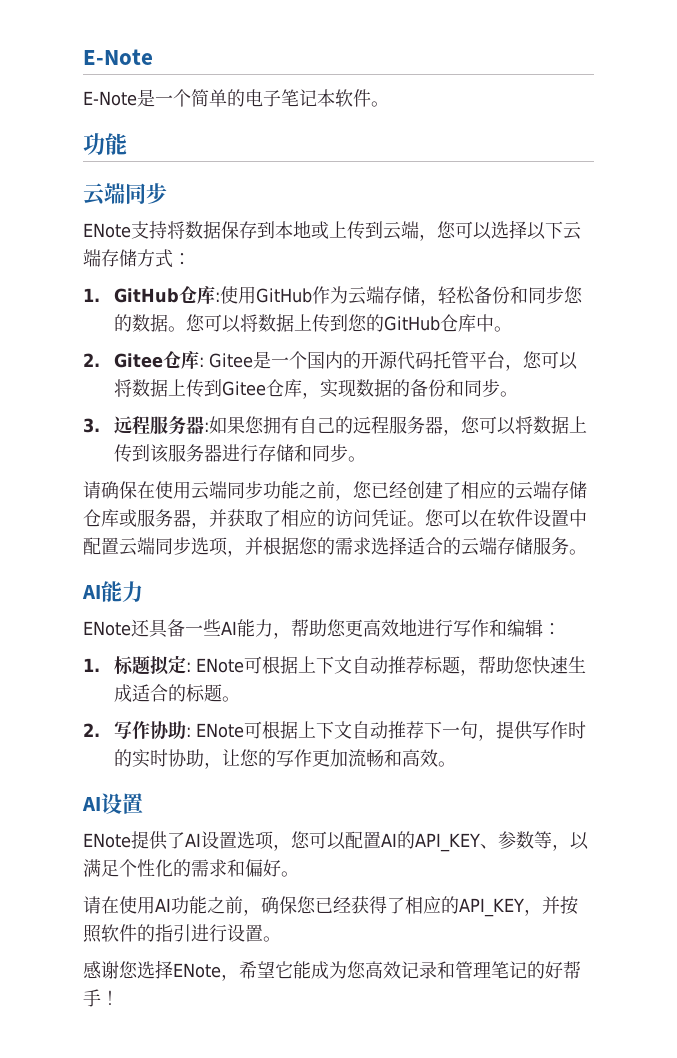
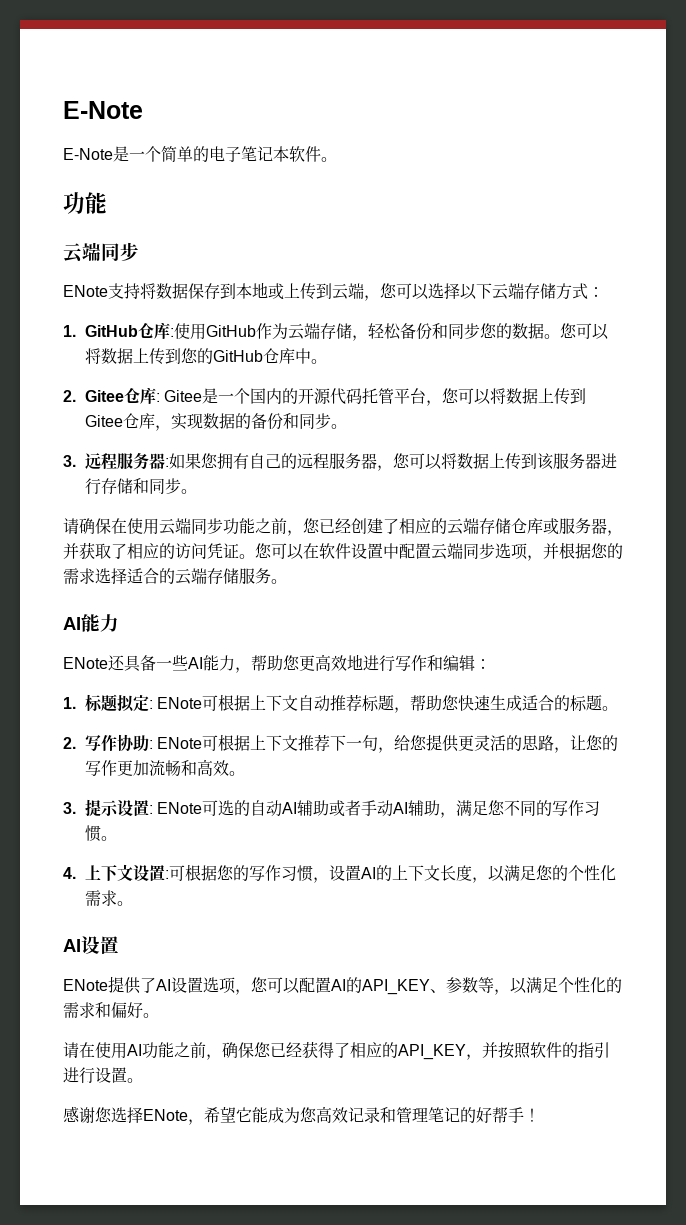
[351,721,388,739] 自动 -> (299, 743) none
[495,721,586,740] [113,749,204,768] 提供写作时的实时协助 -> [394,734,555,752] 给您提供更灵活的思路
(456, 764) none -> [63,799,601,818] [84,825,117,842] [63,864,616,883] [84,890,133,906] // 3.提示设置: ENote可选的自动AI辅助或者手动AI辅助，满足您不同的写作习惯。 // 4.上下文设置:可根据您的写作习惯，设置AI的上下文长度，以满足您的个性化需求。

